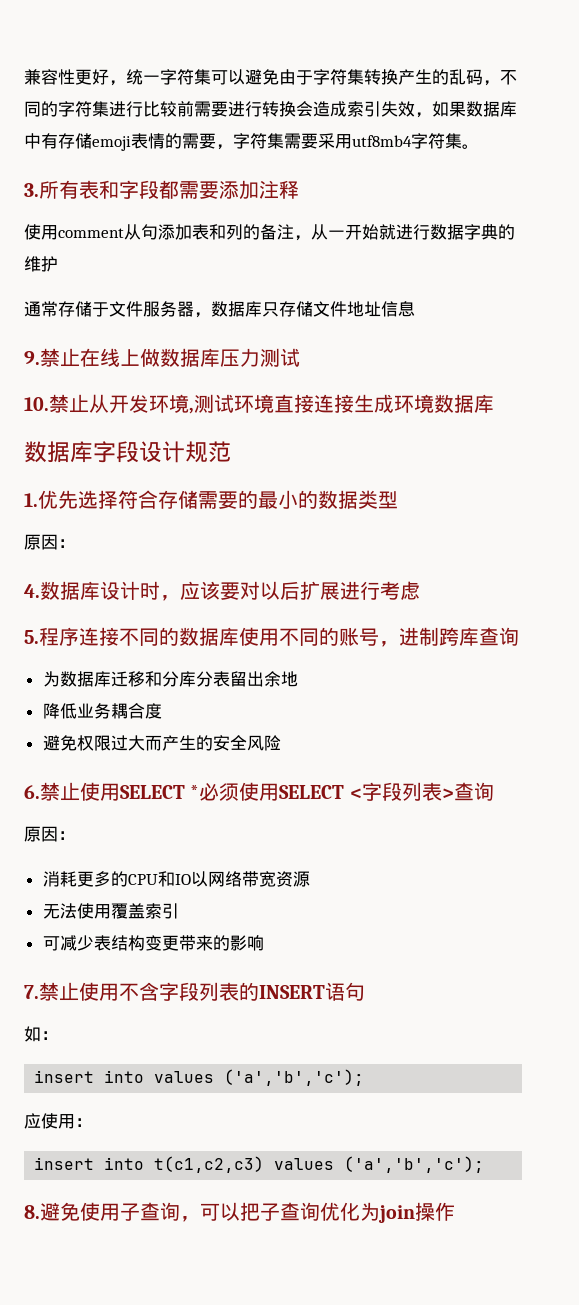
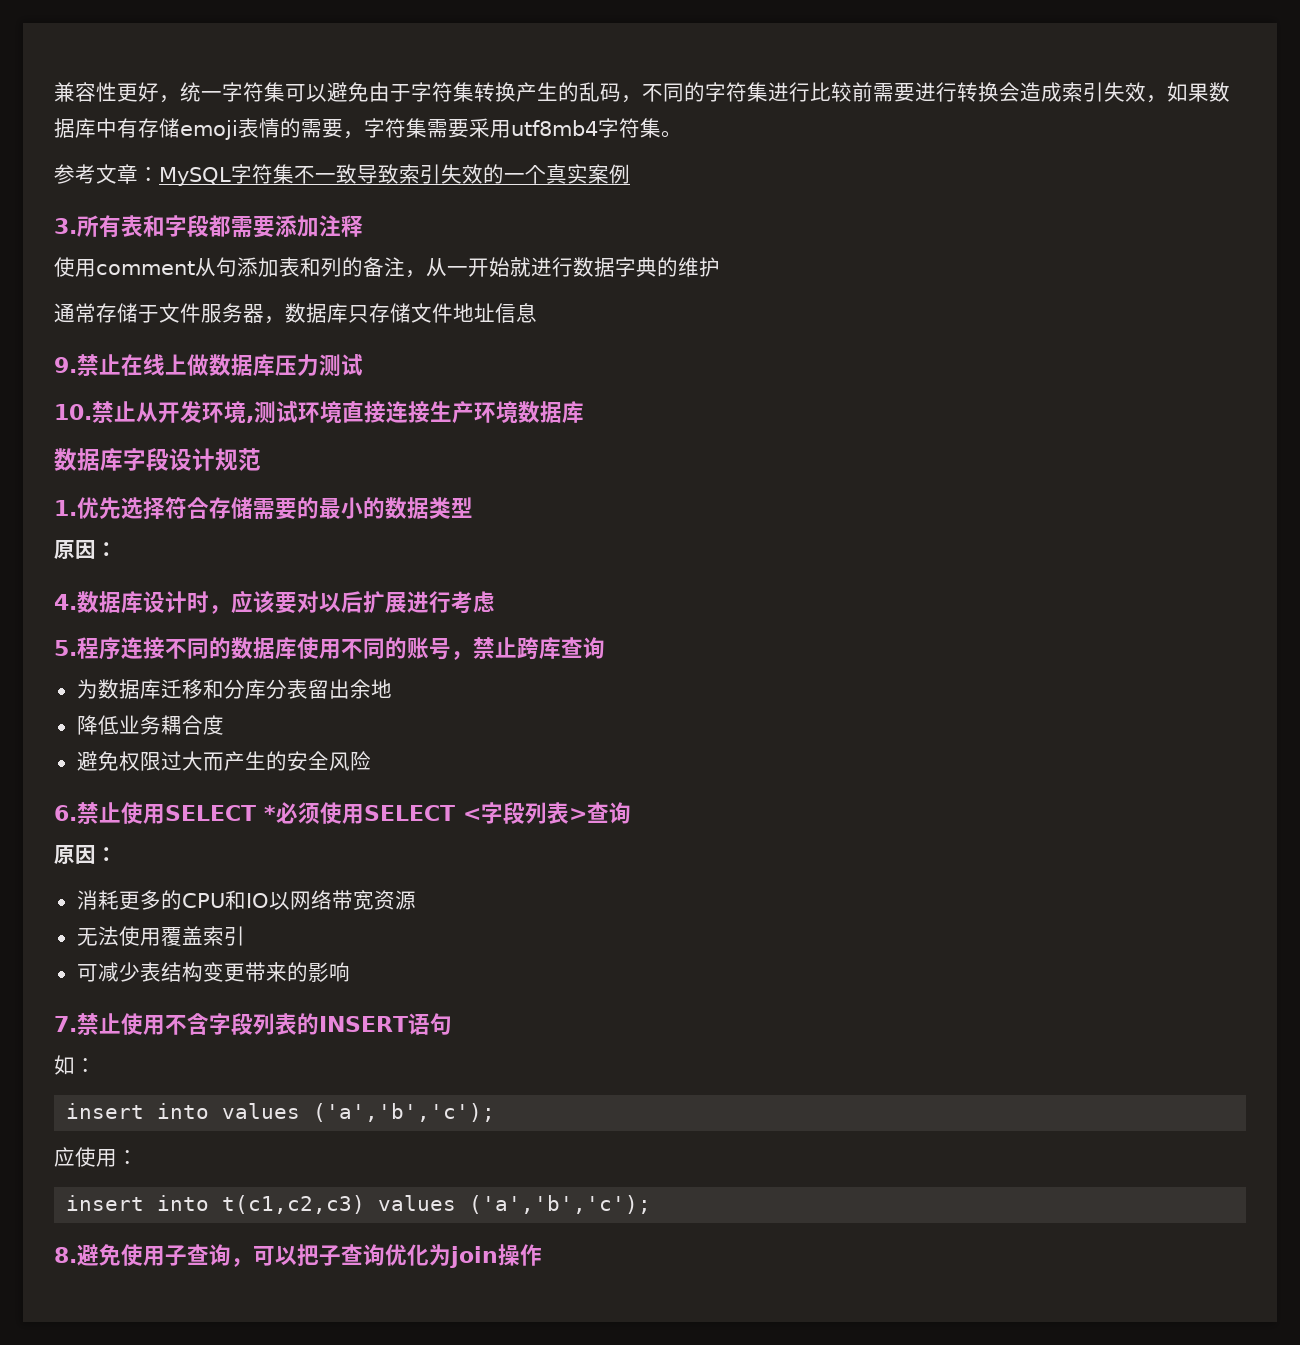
(479, 146) none -> [54,164,630,186] // 参考文章：MySQL字符集不一致导致索引失效的一个真实案例
[374,394,394,413] 成 -> [452,401,474,424] 产
[399,627,439,646] 进制 -> [473,637,517,659] 禁止

